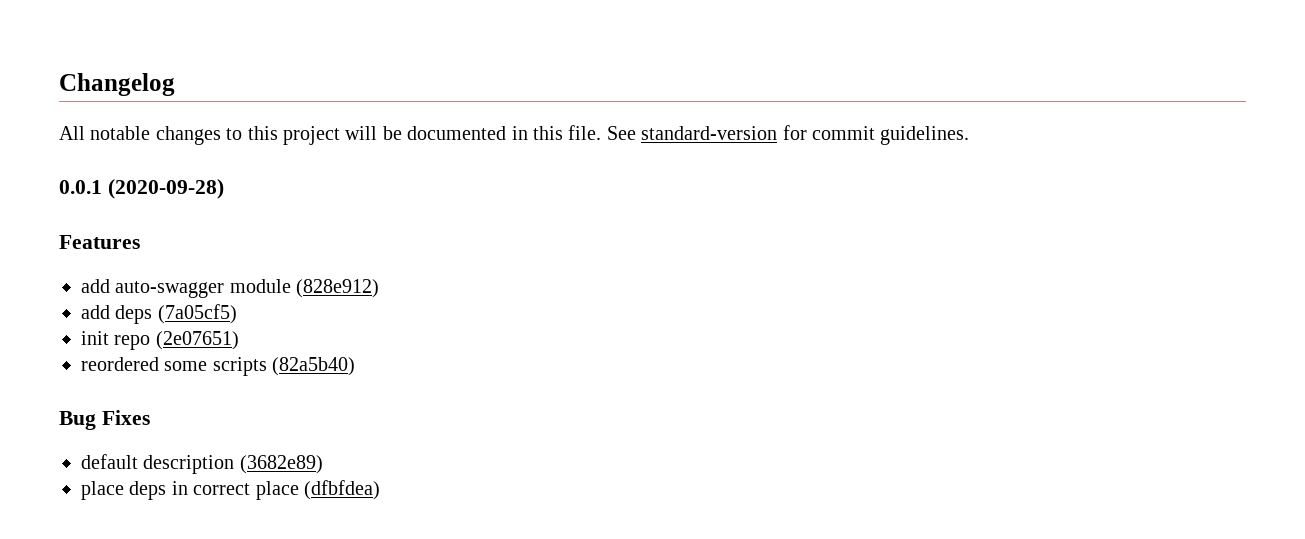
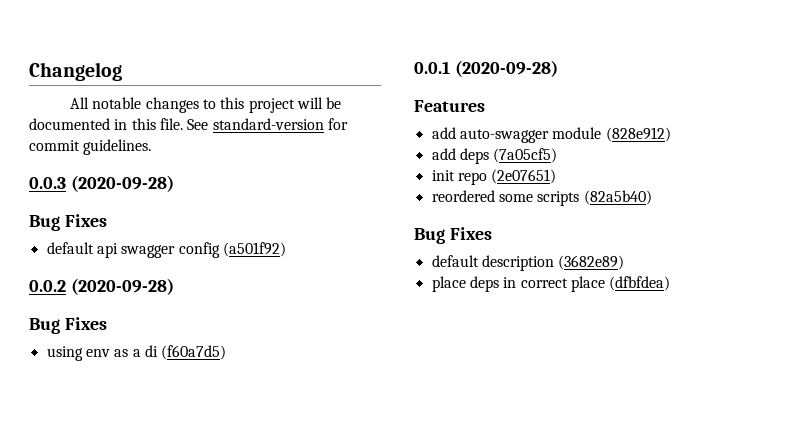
(970, 135) none -> [29,175,174,192] [29,214,107,231] [46,242,286,258] [29,278,174,295] [29,317,107,334] [46,345,227,361] // 0.0.3 (2020-09-28) // Bug Fixes // default api swagger config (a501f92) // 0.0.2 (2020-09-28) // Bug Fixes // using env as a di (f60a7d5)

